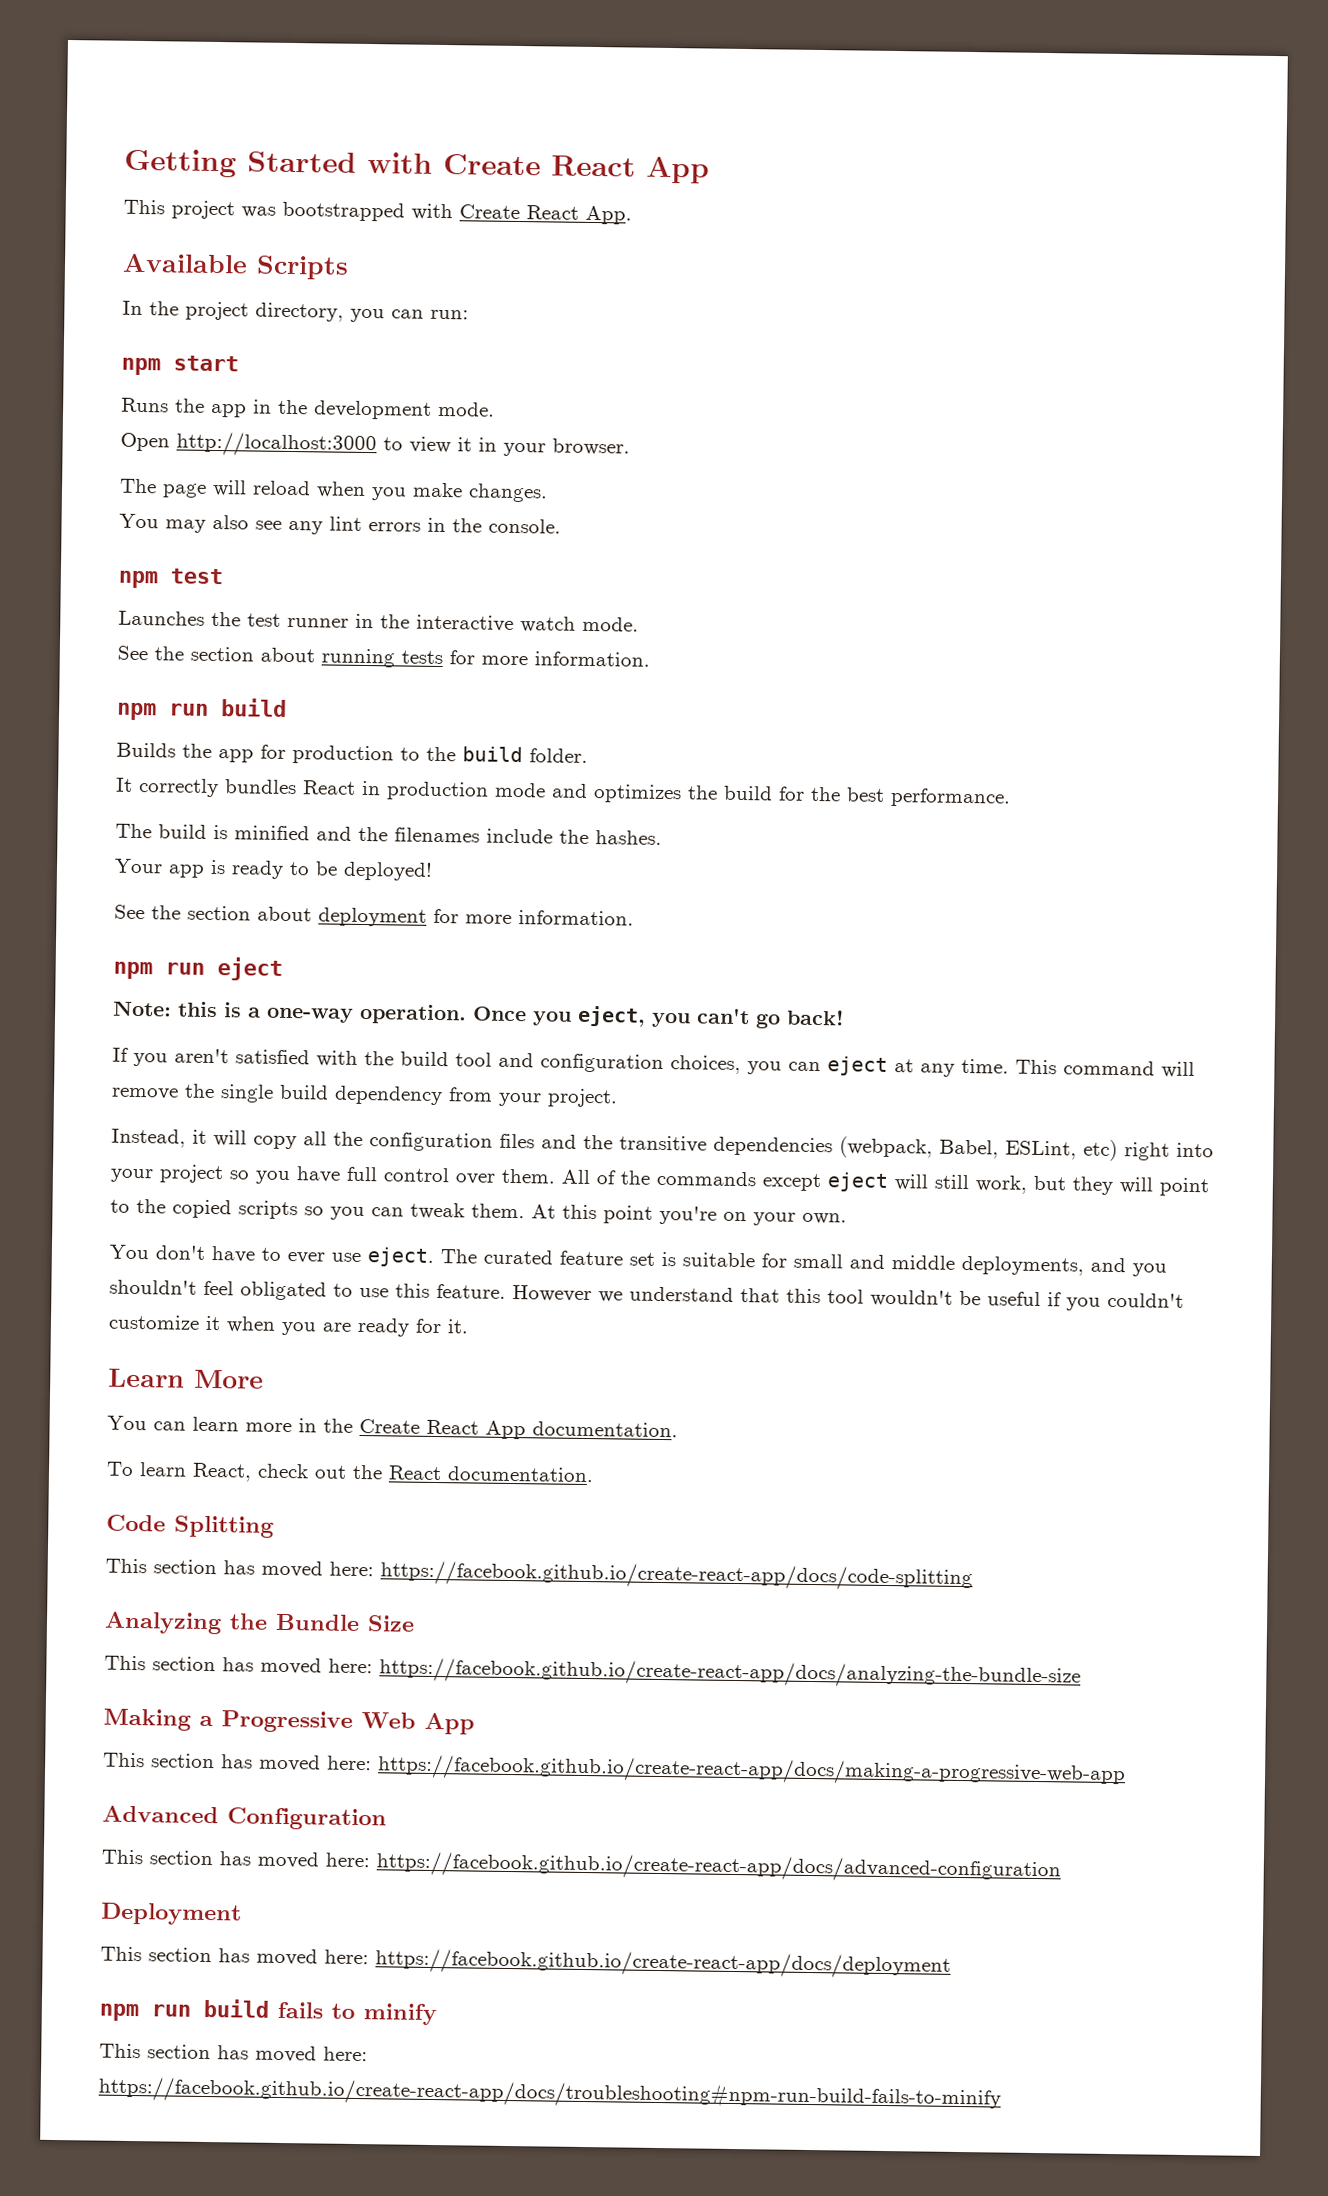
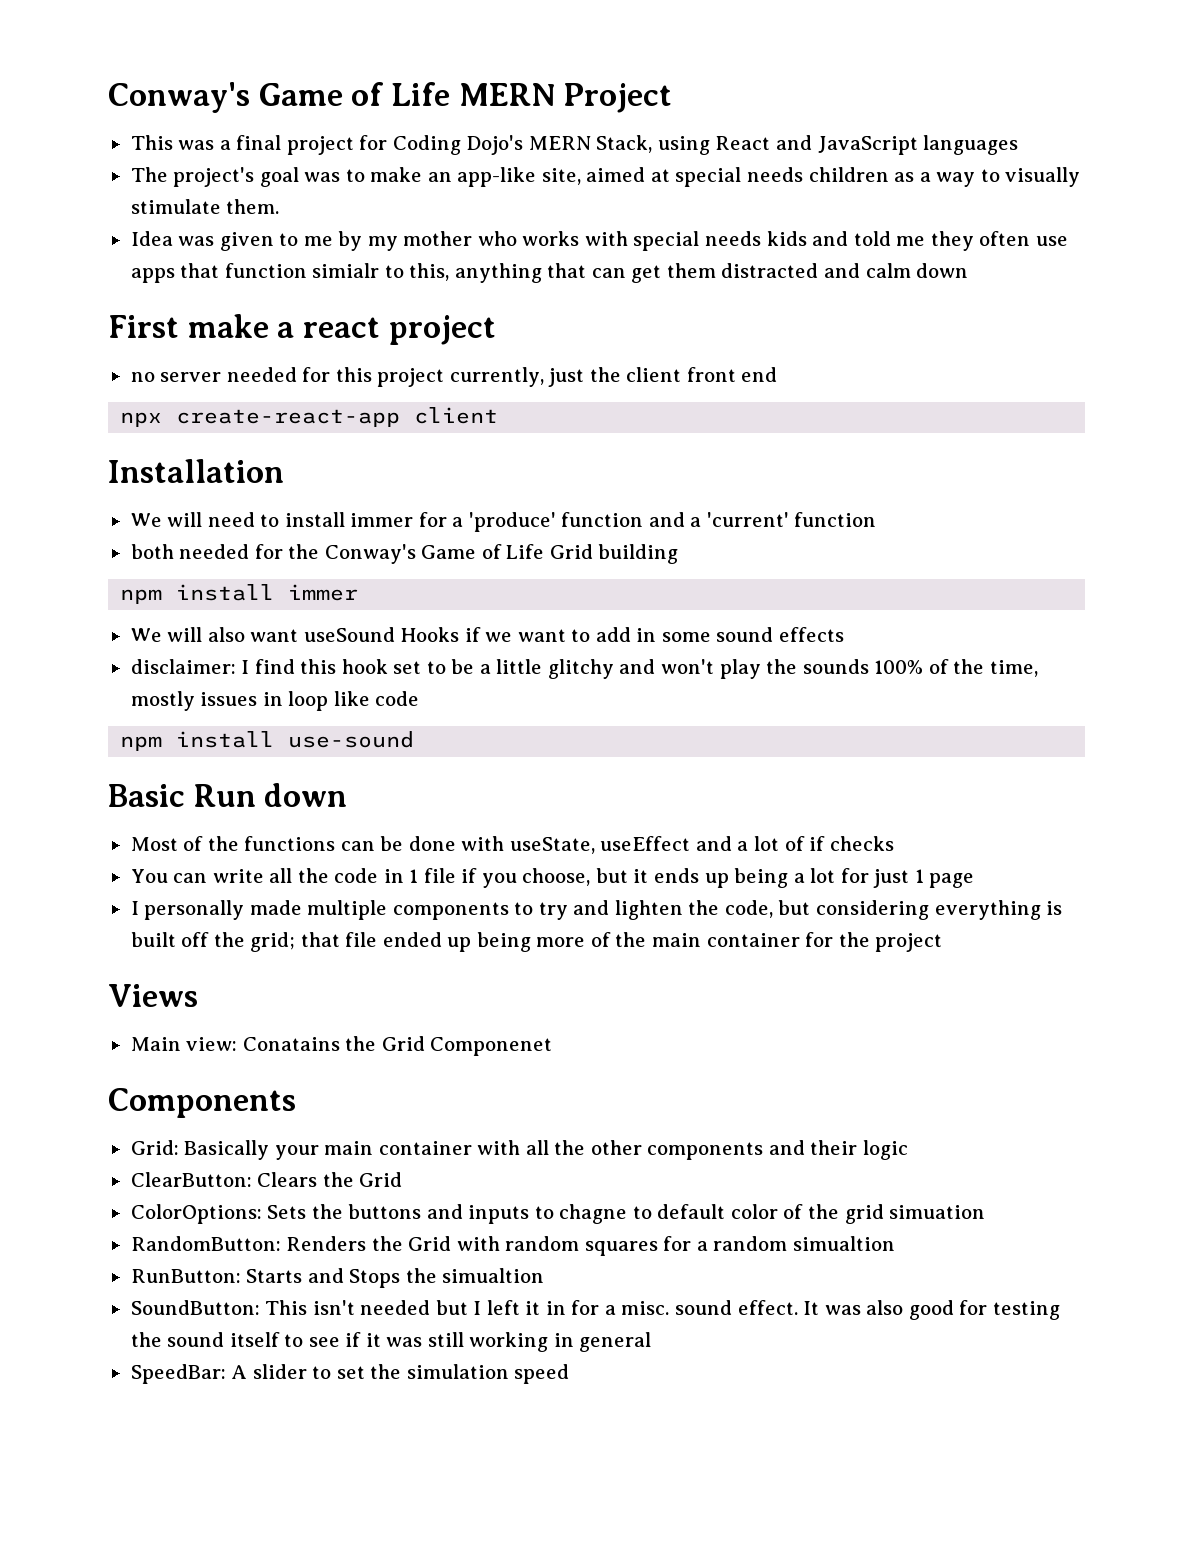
[124,148,710,184] [123,199,632,225] [122,253,349,280] [122,300,469,323] [121,355,239,376] [121,397,495,420] [120,431,630,458] [119,478,548,503] [119,513,561,535] [118,568,223,589] [118,610,639,633] [117,645,650,668] [116,698,287,721] [116,742,588,765] [116,777,1011,808] [115,823,662,845] [114,858,433,881] [114,904,634,927] [113,957,283,981] [113,1000,844,1029] [112,1047,1195,1079] [111,1083,618,1108] [111,1128,1214,1162] [110,1164,1209,1197] [110,1199,847,1226] [109,1244,1167,1277] [109,1279,1184,1311] [108,1314,469,1337] [108,1368,264,1389] [107,1415,678,1440] [106,1461,594,1483] [106,1514,274,1538] [105,1558,973,1592] [104,1611,415,1635] [104,1655,1081,1690] [103,1708,475,1735] [103,1752,1126,1788] [102,1805,387,1831] [101,1849,1061,1884] [100,1902,242,1926] [100,1946,951,1979] [99,1998,437,2026] [99,2043,368,2063] [98,2075,1001,2112] Getting Started with Create React App // This project was bootstrapped with Create React App. // Available Scripts // In the project directory, you can run: // npm start // Runs the app in the development mode. // Open http://localhost:3000 to view it in your browser. // The page will reload when you make changes. // You may also see any lint errors in the console. // npm test // Launches the test runner in the interactive watch mode. // See the section about running tests for more information. // npm run build // Builds the app for production to the build folder. // It correctly bundles React in production mode and optimizes the build for the best performance. // The build is minified and the filenames include the hashes. // Your app is ready to be deployed! // See the section about deployment for more information. // npm run eject // Note: this is a one-way operation. Once you eject, you can't go back! // If you aren't satisfied with the build tool and configuration choices, you can eject at any time. This command will remove the single build dependency from your project. // Instead, it will copy all the configuration files and the transitive dependencies (webpack, Babel, ESLint, etc) right into your project so you have full control over them. All of the commands except eject will still work, but they will point to the copied scripts so you can tweak them. At this point you're on your own. // You don't have to ever use eject. The curated feature set is suitable for small and middle deployments, and you shouldn't feel obligated to use this feature. However we understand that this tool wouldn't be useful if you couldn't customize it when you are ready for it. // Learn More // You can learn more in the Create React App documentation. // To learn React, check out the React documentation. // Code Splitting // This section has moved here: https://facebook.github.io/create-react-app/docs/code-splitting // Analyzing the Bundle Size // This section has moved here: https://facebook.github.io/create-react-app/docs/analyzing-the-bundle-size // Making a Progressive Web App // This section has moved here: https://facebook.github.io/create-react-app/docs/making-a-progressive-web-app // Advanced Configuration // This section has moved here: https://facebook.github.io/create-react-app/docs/advanced-configuration // Deployment // This section has moved here: https://facebook.github.io/create-react-app/docs/deployment // npm run build fails to minify // This section has moved here: https://facebook.github.io/create-react-app/docs/troubleshooting#npm-run-build-fails-to-minify -> [108,82,673,113] [130,135,1019,155] [130,167,1081,187] [130,199,280,214] [130,231,1068,251] [130,263,969,283] [108,314,496,345] [130,367,778,387] [120,407,499,427] [108,459,284,483] [130,512,877,532] [130,544,679,564] [120,584,359,604] [130,627,845,642] [130,659,1038,679] [130,691,420,711] [120,731,415,751] [108,783,348,807] [130,836,894,854] [130,868,975,888] [130,900,1063,920] [130,932,943,952] [108,984,198,1007] [130,1036,553,1056] [108,1088,296,1118] [130,1140,908,1160] [130,1172,403,1187] [130,1204,986,1224] [130,1236,895,1256] [130,1268,545,1288] [130,1300,1060,1320] [130,1332,652,1352] [130,1364,570,1384] Conway's Game of Life MERN Project // This was a final project for Coding Dojo's MERN Stack, using React and JavaScript languages // The project's goal was to make an app-like site, aimed at special needs children as a way to visually stimulate them. // Idea was given to me by my mother who works with special needs kids and told me they often use apps that function simialr to this, anything that can get them distracted and calm down // First make a react project // no server needed for this project currently, just the client front end // npx create-react-app client // Installation // We will need to install immer for a 'produce' function and a 'current' function // both needed for the Conway's Game of Life Grid building // npm install immer // We will also want useSound Hooks if we want to add in some sound effects // disclaimer: I find this hook set to be a little glitchy and won't play the sounds 100% of the time, mostly issues in loop like code // npm install use-sound // Basic Run down // Most of the functions can be done with useState, useEffect and a lot of if checks // You can write all the code in 1 file if you choose, but it ends up being a lot for just 1 page // I personally made multiple components to try and lighten the code, but considering everything is built off the grid; that file ended up being more of the main container for the project // Views // Main view: Conatains the Grid Componenet // Components // Grid: Basically your main container with all the other components and their logic // ClearButton: Clears the Grid // ColorOptions: Sets the buttons and inputs to chagne to default color of the grid simuation // RandomButton: Renders the Grid with random squares for a random simualtion // RunButton: Starts and Stops the simualtion // SoundButton: This isn't needed but I left it in for a misc. sound effect. It was also good for testing the sound itself to see if it was still working in general // SpeedBar: A slider to set the simulation speed

